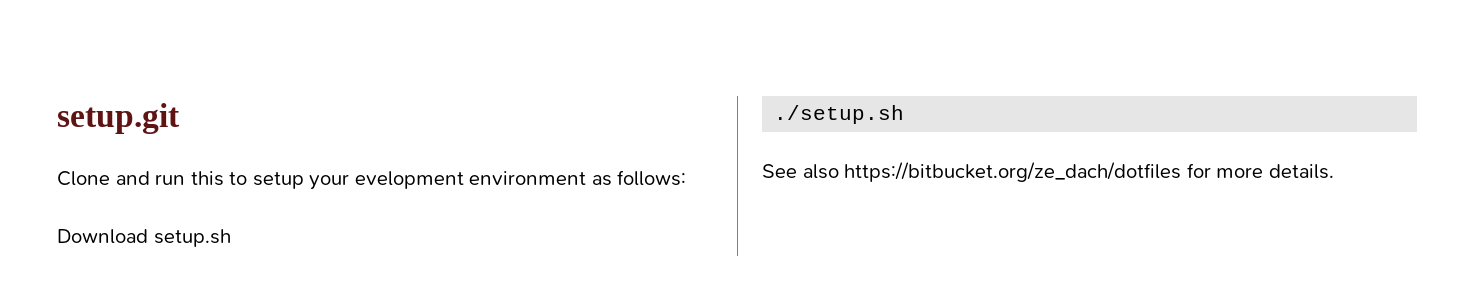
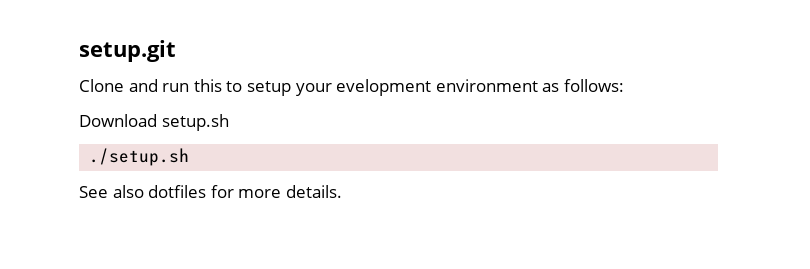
[844,162,1182,182] https://bitbucket.org/ze_dach/dotfiles -> [148,185,207,198] dotfiles

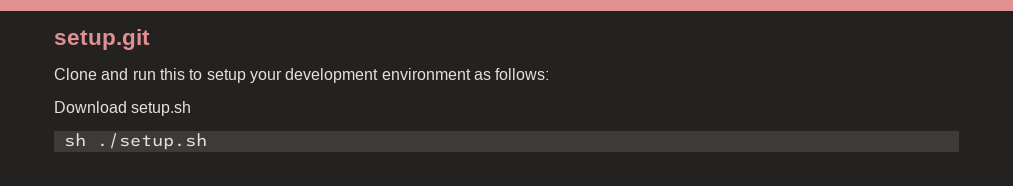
[336,79,432,96] evelopment -> [285,68,379,83] development
(229, 122) none -> [63,133,86,147] sh
[79,185,342,198] // See also dotfiles for more details. -> (207, 141) none

